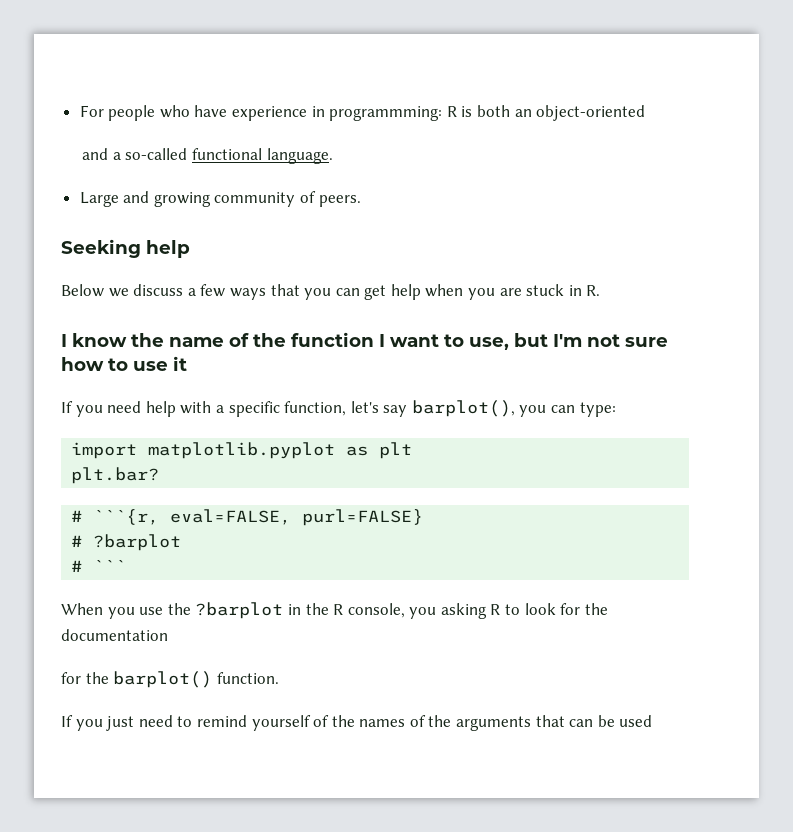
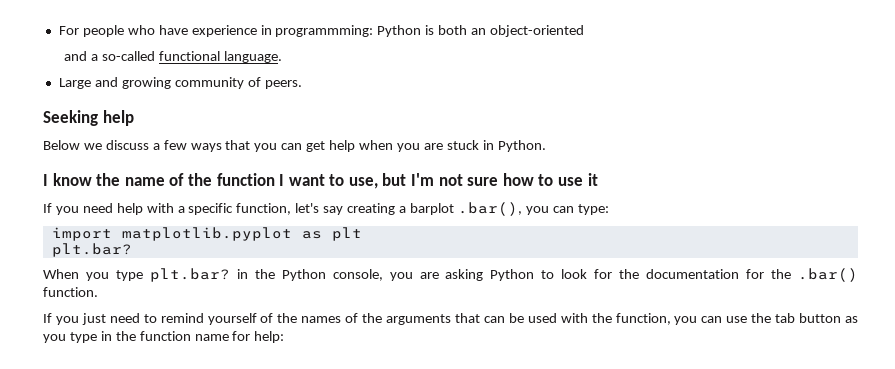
[446,106,457,117] R -> [377,25,422,37] Python
[586,285,601,296] R. -> [497,140,546,152] Python.
[411,400,515,417] barplot(), -> [347,202,522,216] creating a barplot .bar(),
[71,509,424,526] [71,534,182,551] [71,560,127,572] // # ```{r, eval=FALSE, purl=FALSE} // # ?barplot // # ``` -> (132, 250) none
[139,602,344,619] use the ?barplot in the R -> [115,268,326,282] type plt.bar? in the Python
[440,603,501,619] asking R -> [419,269,535,281] are asking Python
[61,671,213,688] // for the barplot() -> [746,268,858,282] for the .bar()
(653, 721) none -> [560,313,858,325] [43,331,285,343] with the function, you can use the tab button as you type in the function name for help:

